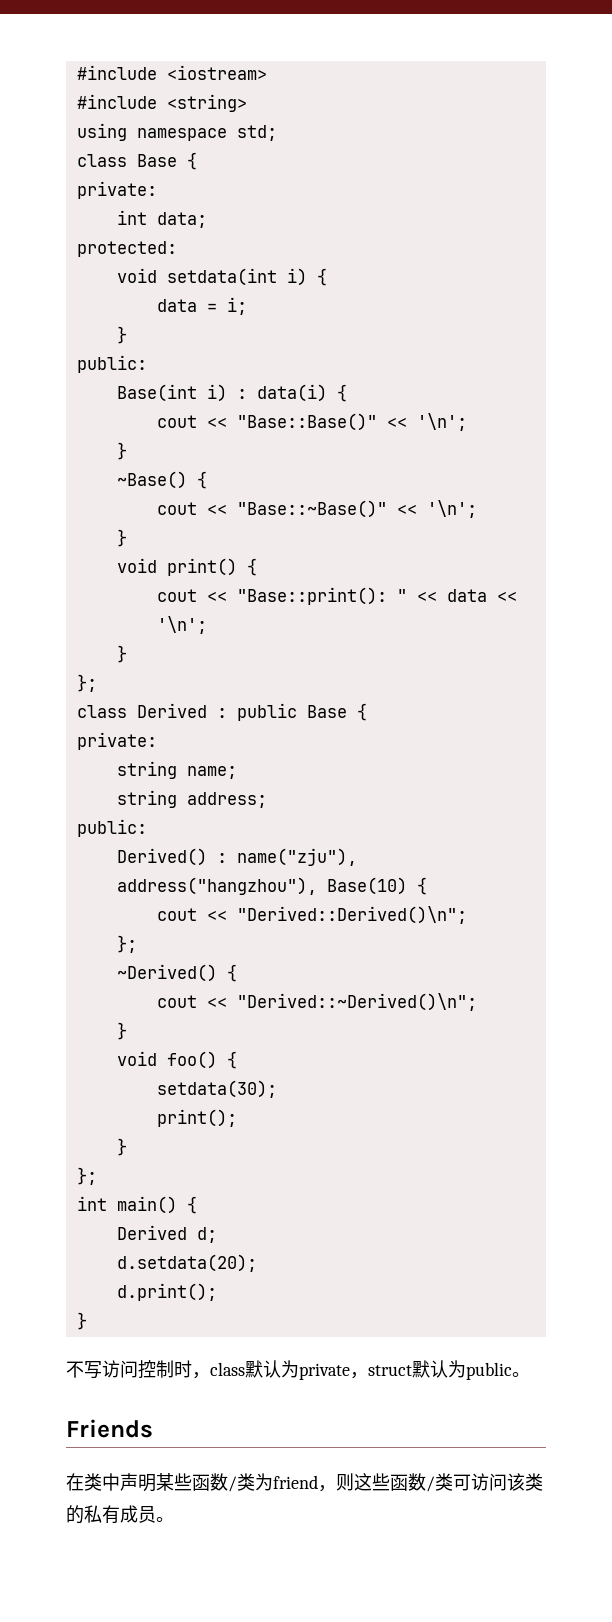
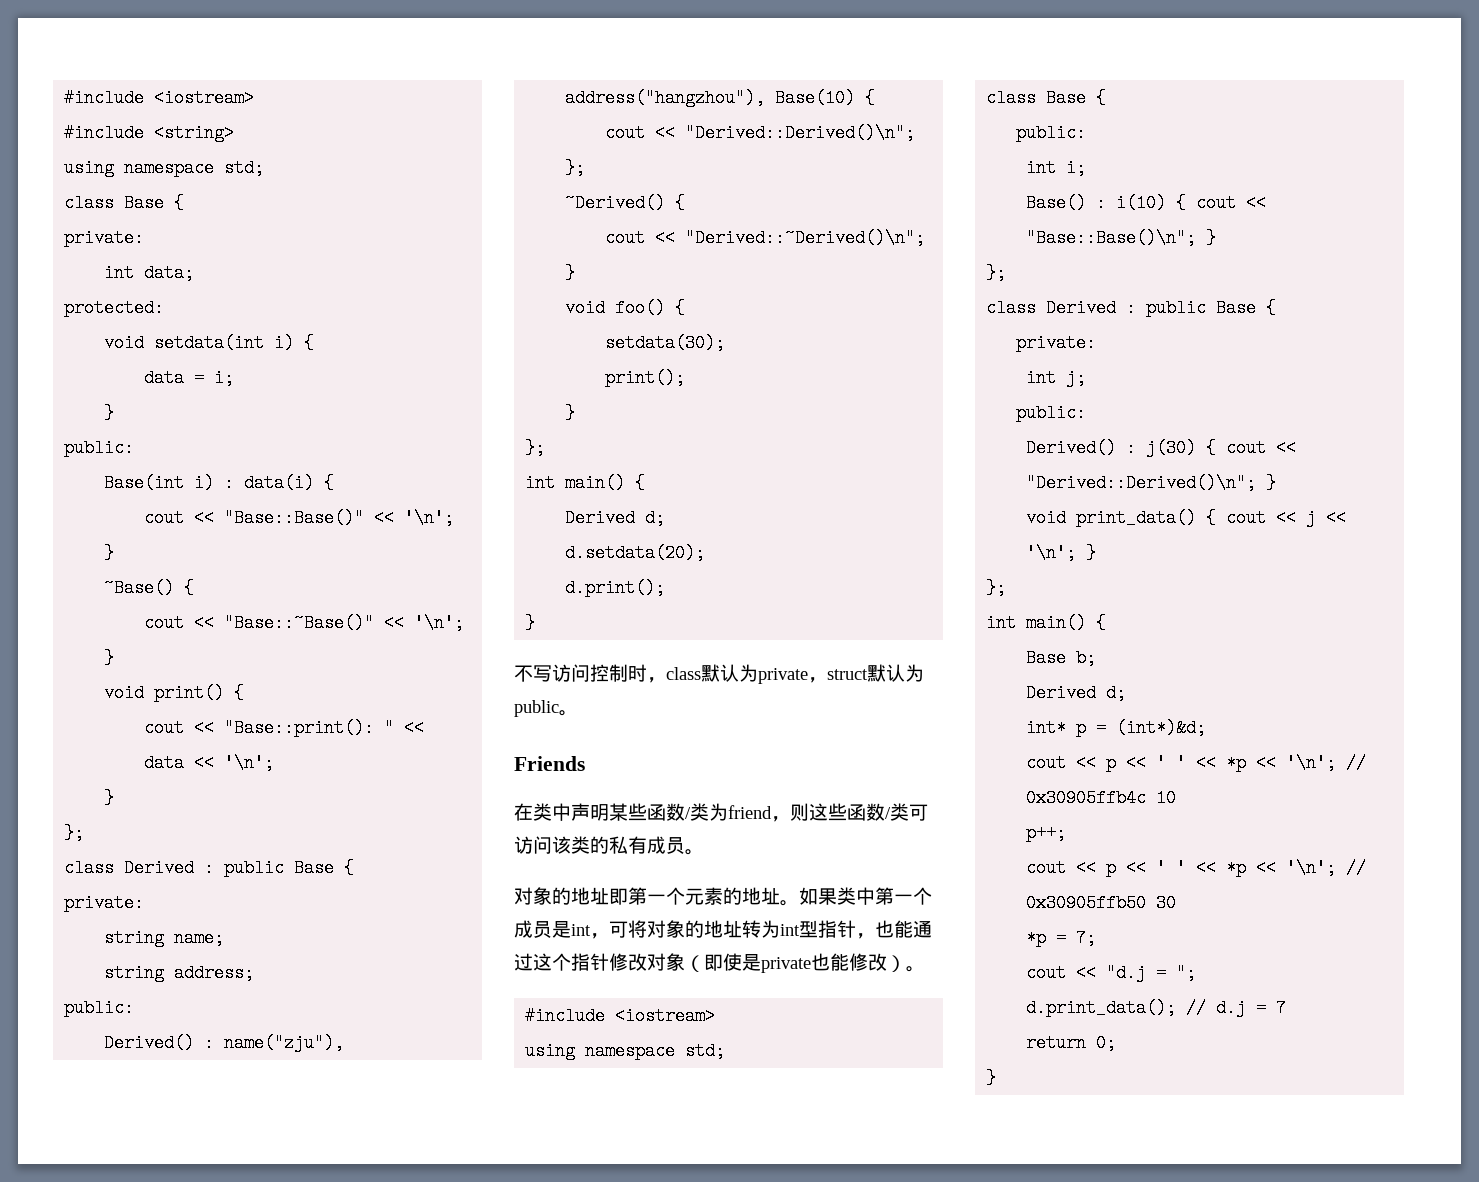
(174, 1519) none -> [514,887,932,906] [514,920,932,939] [514,953,925,973] [525,1007,716,1025] [525,1042,726,1060] [986,89,1107,107] [1016,124,1087,142] [1026,159,1087,177] [1026,194,1267,212] [1026,229,1217,247] [986,264,1007,282] [986,299,1277,317] [1016,334,1097,352] [1026,369,1087,387] [1016,404,1087,422] [1026,439,1297,457] [1026,474,1277,492] [1026,509,1347,527] [1026,544,1097,562] [986,579,1007,597] [986,614,1107,632] [1026,649,1097,667] [1026,684,1127,702] [1026,719,1207,737] [1026,754,1367,772] [1026,789,1177,807] [1026,824,1067,842] [1026,859,1367,877] [1026,894,1177,912] [1026,929,1097,947] [1026,964,1197,982] [1026,999,1287,1017] [1026,1034,1117,1052] [986,1069,997,1087] // 对象的地址即第一个元素的地址。如果类中第一个成员是int，可将对象的地址转为int型指针，也能通过这个指针修改对象（即使是private也能修改）。 // #include <iostream> // using namespace std; // class Base { // public: // int i; // Base() : i(10) { cout << "Base::Base()\n"; } // }; // class Derived : public Base { // private: // int j; // public: // Derived() : j(30) { cout << "Derived::Derived()\n"; } // void print_data() { cout << j << '\n'; } // }; // int main() { // Base b; // Derived d; // int* p = (int*)&d; // cout << p << ' ' << *p << '\n'; // 0x30905ffb4c 10 // p++; // cout << p << ' ' << *p << '\n'; // 0x30905ffb50 30 // *p = 7; // cout << "d.j = "; // d.print_data(); // d.j = 7 // return 0; // }

